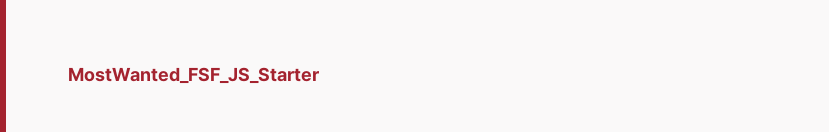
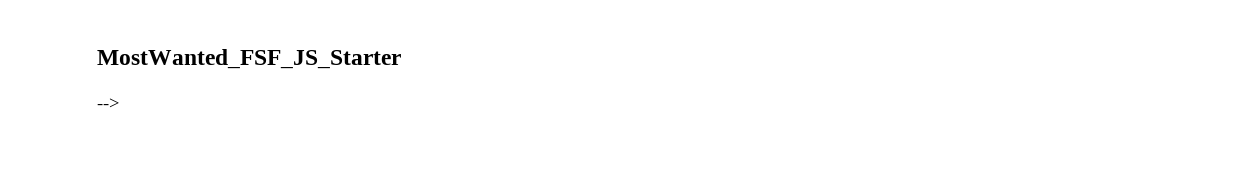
(319, 75) none -> [97,98,119,109] // -->

